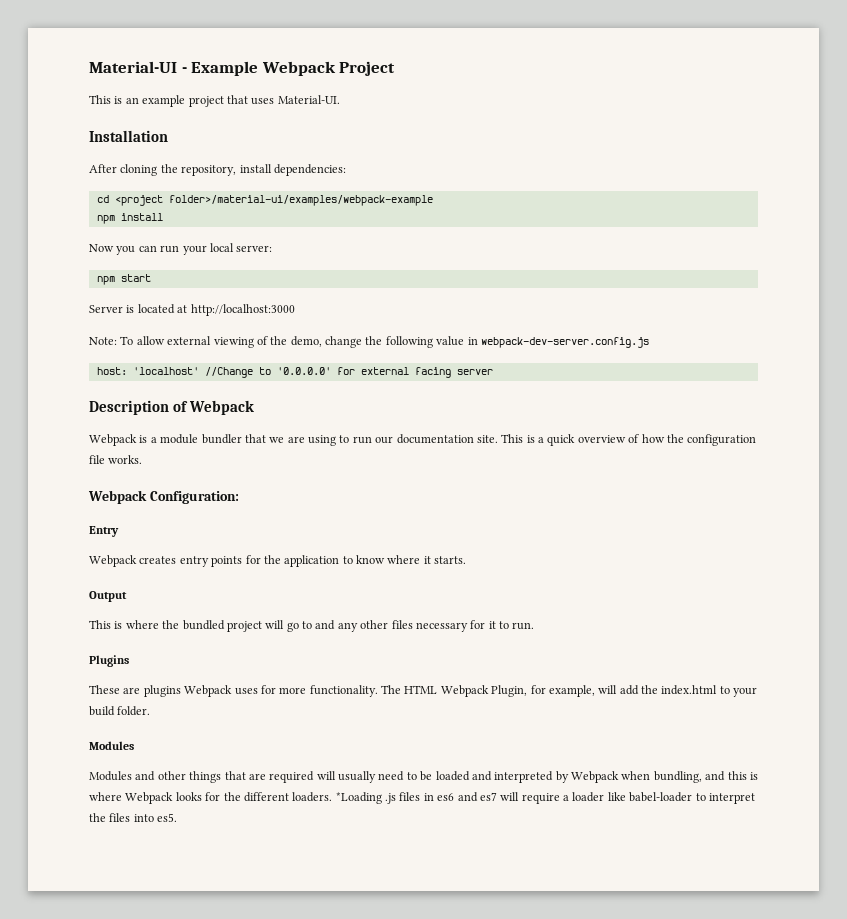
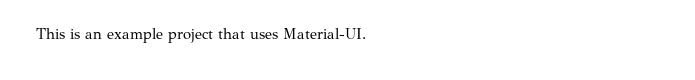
[89,61,396,76] Material-UI - Example Webpack Project // -> (36, 33) none
[89,130,168,142] [89,164,346,176] [96,195,433,206] [96,213,163,224] [89,243,273,255] [96,274,151,285] [89,304,295,316] [89,336,649,348] [96,367,493,378] [89,400,255,415] [89,434,757,446] [89,455,143,464] [88,490,239,504] [89,526,119,537] [89,555,467,567] [89,591,127,602] [89,620,535,632] [89,655,129,667] [89,685,758,697] [89,706,151,716] [89,741,134,750] [89,771,758,783] [89,792,755,804] [89,813,178,822] // Installation // After cloning the repository, install dependencies: // cd <project folder>/material-ui/examples/webpack-example // npm install // Now you can run your local server: // npm start // Server is located at http://localhost:3000 // Note: To allow external viewing of the demo, change the following value in webpack-dev-server.config.js // host: 'localhost' //Change to '0.0.0.0' for external facing server // Description of Webpack // Webpack is a module bundler that we are using to run our documentation site. This is a quick overview of how the configuration file works. // Webpack Configuration: // Entry // Webpack creates entry points for the application to know where it starts. // Output // This is where the bundled project will go to and any other files necessary for it to run. // Plugins // These are plugins Webpack uses for more functionality. The HTML Webpack Plugin, for example, will add the index.html to your build folder. // Modules // Modules and other things that are required will usually need to be loaded and interpreted by Webpack when bundling, and this is where Webpack looks for the different loaders. *Loading .js files in es6 and es7 will require a loader like babel-loader to interpret the files into es5. -> (366, 33) none

